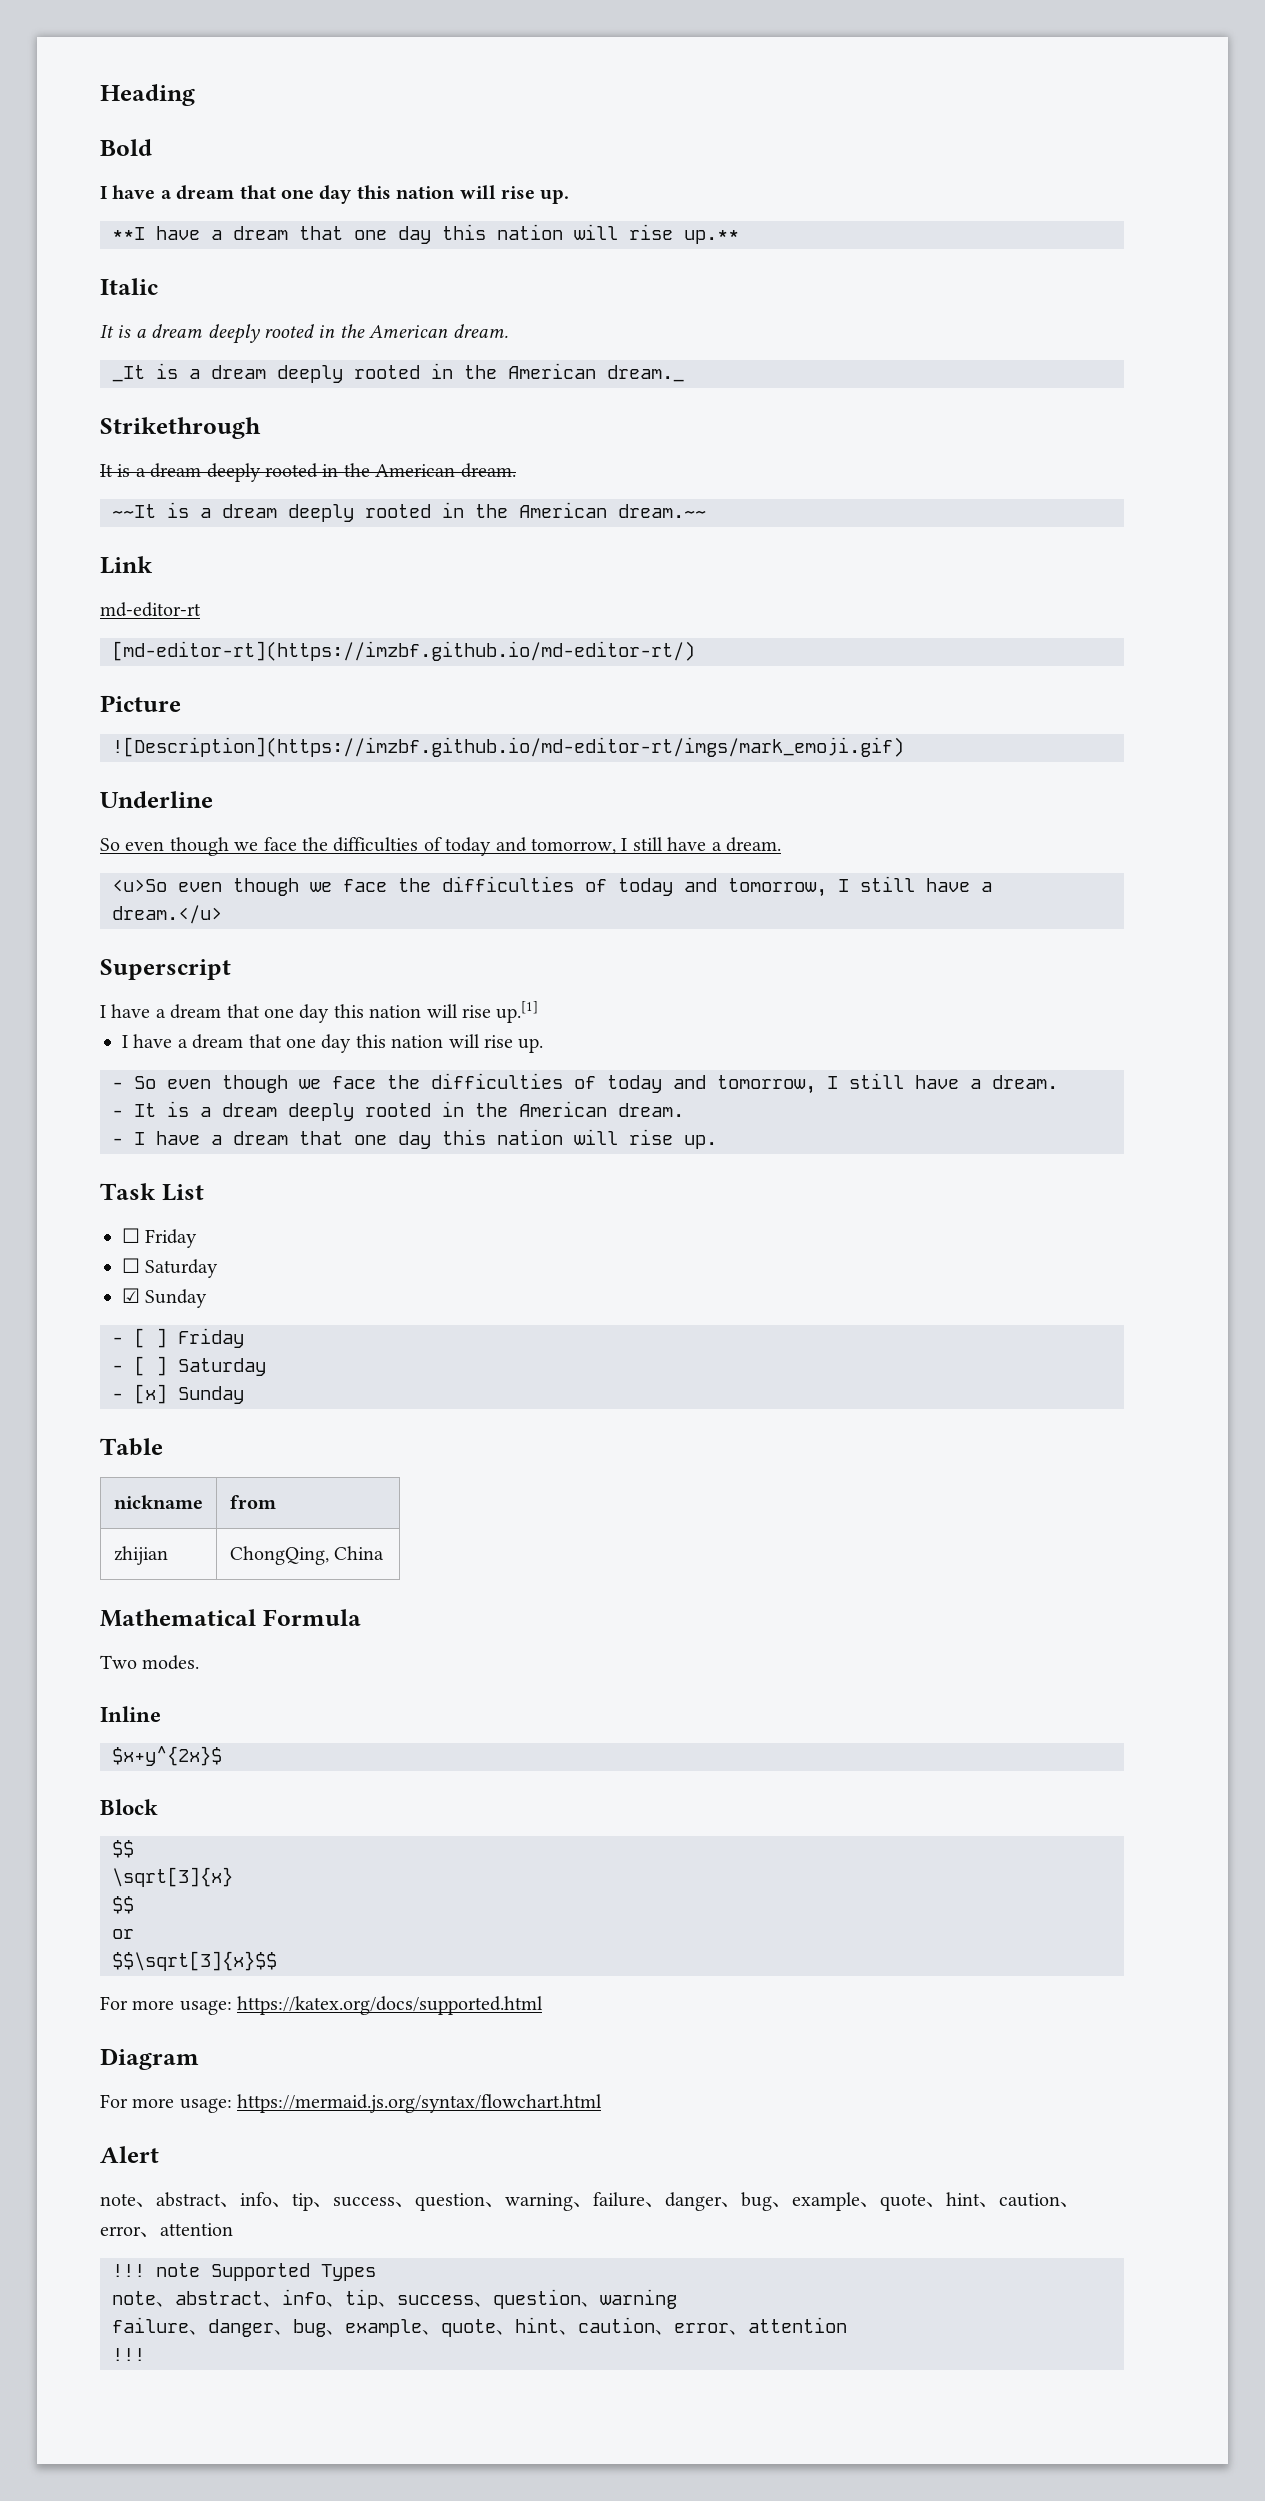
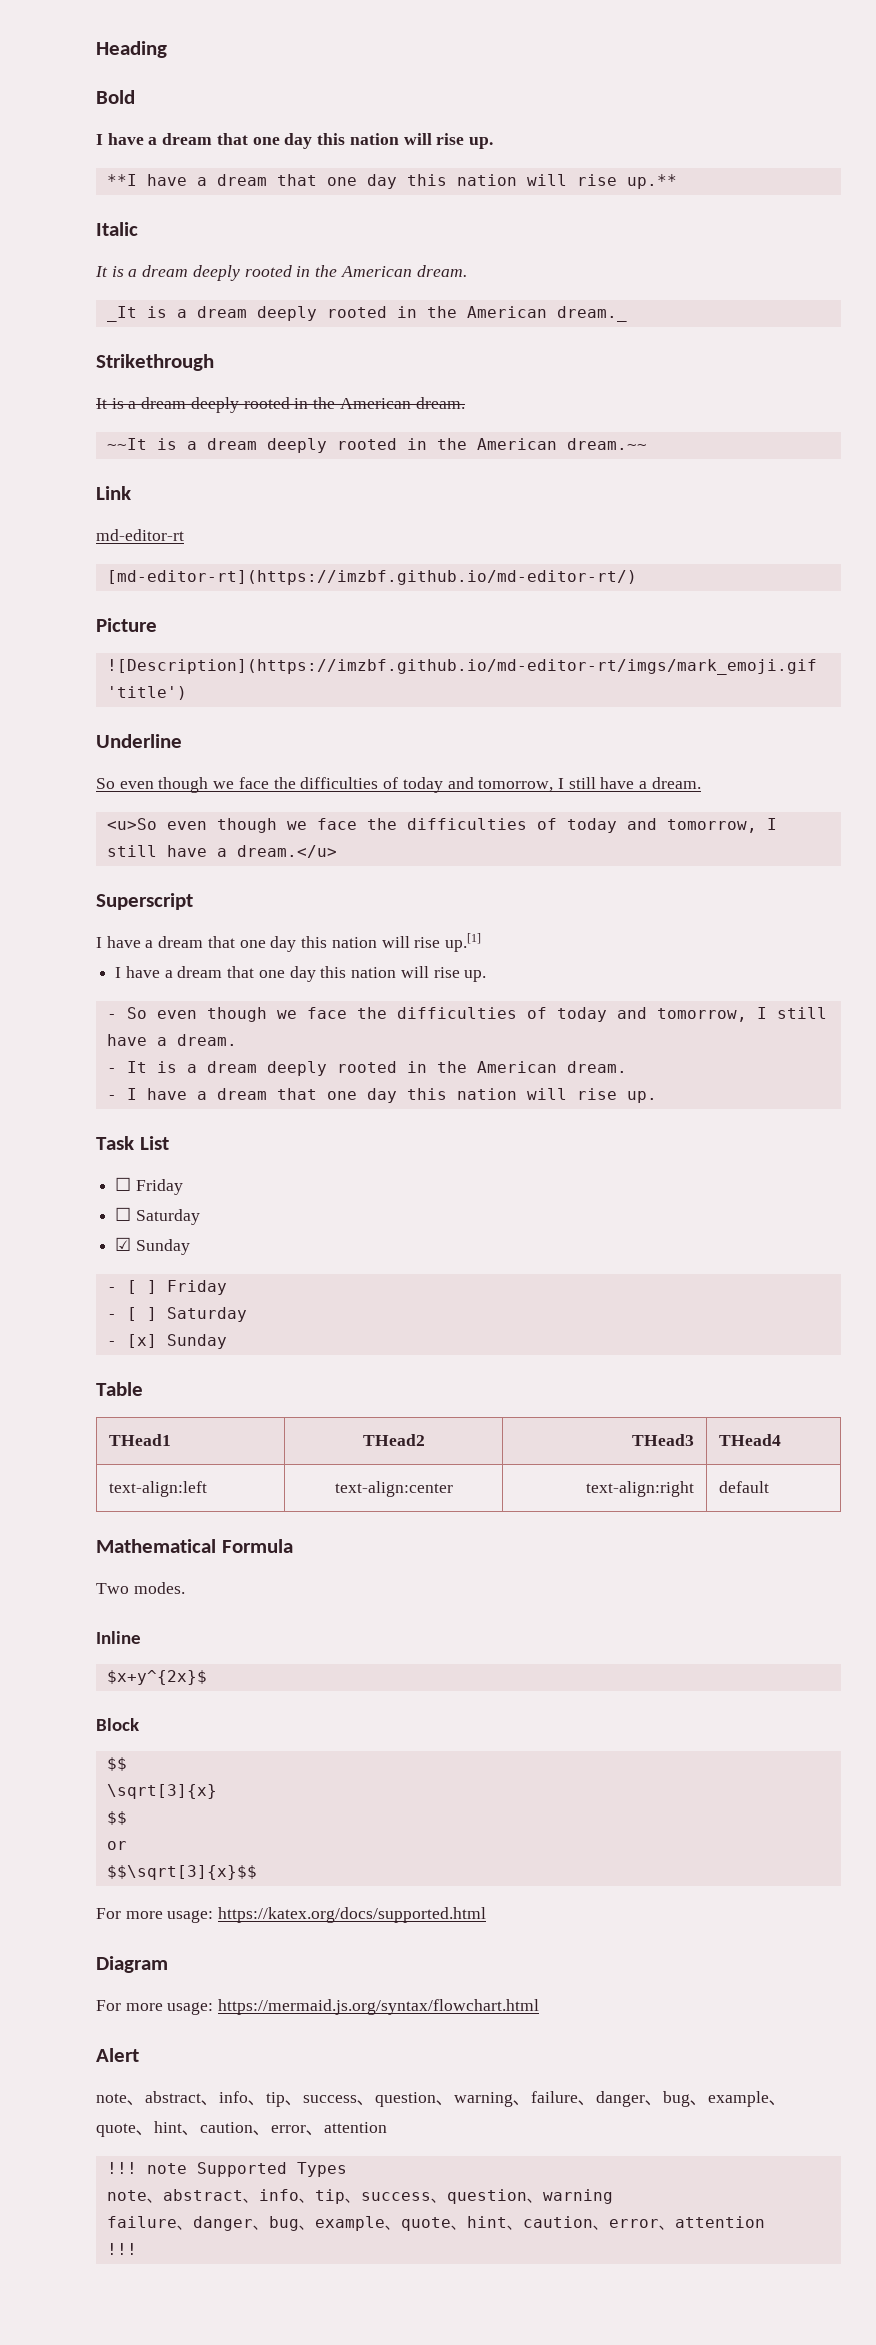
[112,737,904,757] ![Description](https://imzbf.github.io/md-editor-rt/imgs/mark_emoji.gif) -> [106,659,817,675] [106,686,187,700] ![Description](https://imzbf.github.io/md-editor-rt/imgs/mark_emoji.gif 'title')
[113,1495,203,1509] [229,1495,276,1509] [113,1546,168,1565] [229,1546,384,1565] nickname | from // zhijian | ChongQing, China -> [108,1434,171,1446] [362,1434,425,1446] [632,1434,695,1446] [718,1434,781,1446] [108,1481,207,1497] [334,1481,453,1497] [586,1481,695,1497] [718,1481,769,1493] THead1 | THead2 | THead3 | THead4 // text-align:left | text-align:center | text-align:right | default

